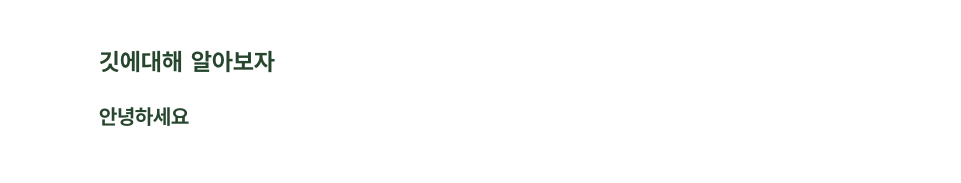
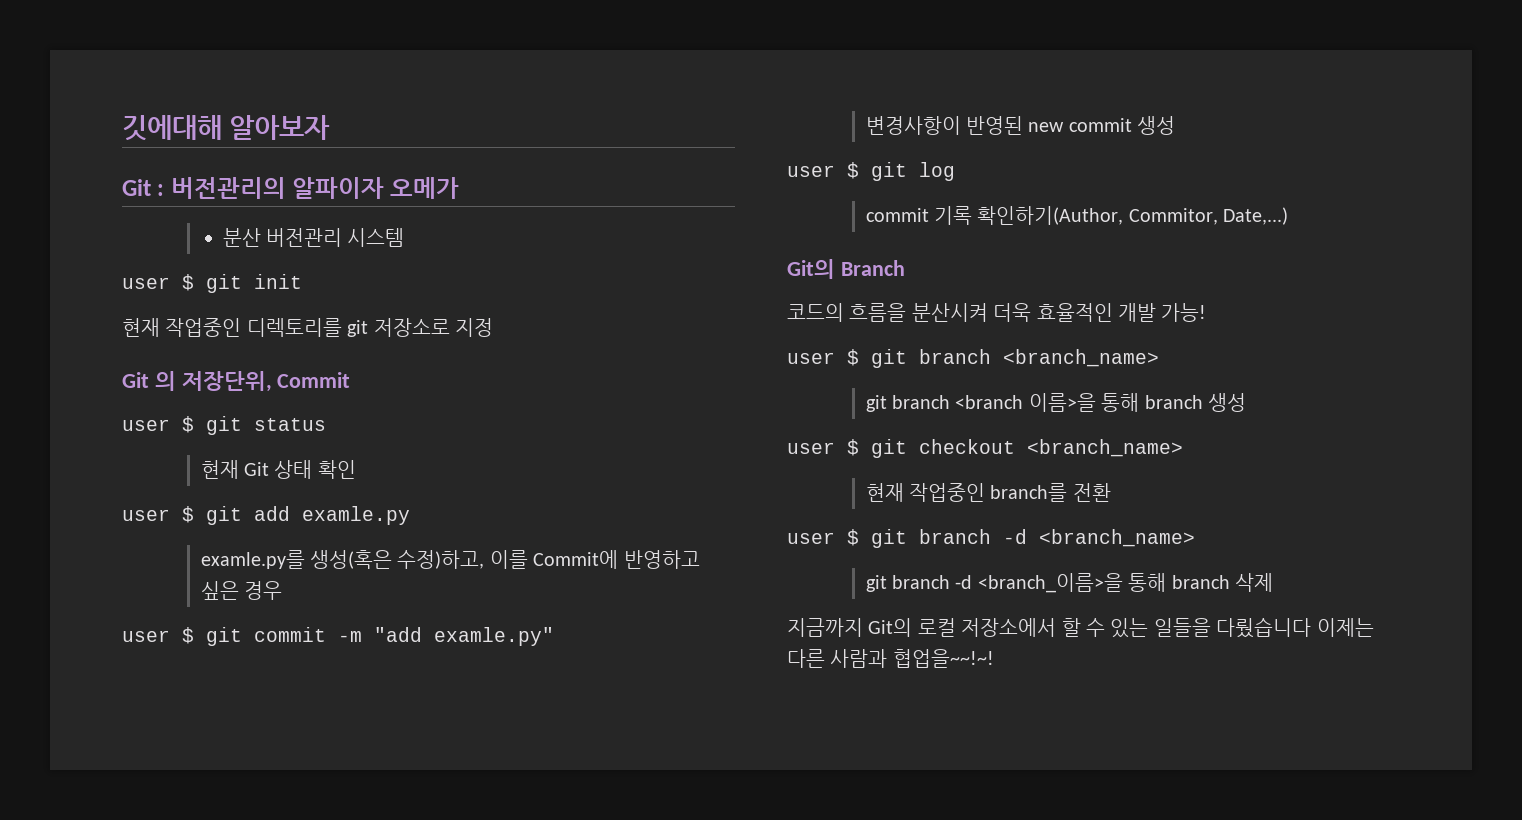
[99,107,189,126] 안녕하세요 -> [122,177,460,199] [222,228,405,247] [122,274,302,293] [122,318,493,337] [122,371,351,392] [122,416,326,435] [200,460,356,479] [122,506,410,525] [200,550,700,569] [200,581,282,600] [122,627,554,646] [865,116,1176,135] [787,162,955,181] [865,206,1289,225] [787,259,905,279] [787,303,1207,322] [787,349,1159,368] [865,393,1246,412] [787,439,1183,458] [865,483,1111,502] [787,529,1195,548] [865,573,1273,593] [787,617,1374,638] [787,649,994,668] Git : 버전관리의 알파이자 오메가 // 분산 버전관리 시스템 // user $ git init // 현재 작업중인 디렉토리를 git 저장소로 지정 // Git 의 저장단위, Commit // user $ git status // 현재 Git 상태 확인 // user $ git add examle.py // examle.py를 생성(혹은 수정)하고, 이를 Commit에 반영하고 싶은 경우 // user $ git commit -m "add examle.py" // 변경사항이 반영된 new commit 생성 // user $ git log // commit 기록 확인하기(Author, Commitor, Date,...) // Git의 Branch // 코드의 흐름을 분산시켜 더욱 효율적인 개발 가능! // user $ git branch <branch_name> // git branch <branch 이름>을 통해 branch 생성 // user $ git checkout <branch_name> // 현재 작업중인 branch를 전환 // user $ git branch -d <branch_name> // git branch -d <branch_이름>을 통해 branch 삭제 // 지금까지 Git의 로컬 저장소에서 할 수 있는 일들을 다뤘습니다 이제는 다른 사람과 협업을~~!~!

